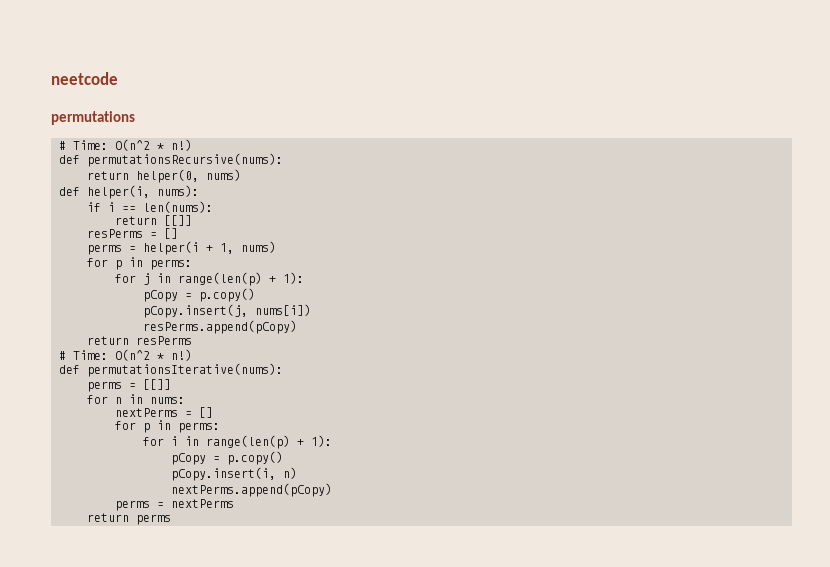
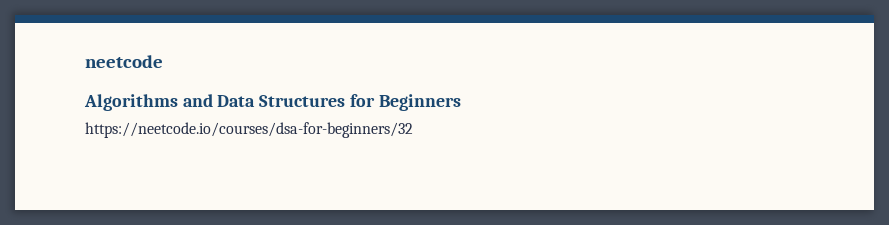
[51,111,135,125] [59,139,193,151] [59,153,284,167] [87,169,242,183] [59,185,200,199] [87,201,214,213] [115,215,193,226] [87,228,179,239] [87,241,277,255] [87,257,193,270] [115,272,305,286] [143,288,256,302] [143,304,312,318] [143,320,298,334] [87,336,193,345] [59,349,193,361] [59,363,284,377] [87,379,172,392] [87,394,186,404] [115,407,214,418] [115,420,221,433] [143,435,333,449] [171,451,284,465] [171,467,298,481] [171,483,333,497] [115,499,235,511] [87,513,172,525] permutations // # Time: O(n^2 * n!) // def permutationsRecursive(nums): // return helper(0, nums) // def helper(i, nums): // if i == len(nums): // return [[]] // resPerms = [] // perms = helper(i + 1, nums) // for p in perms: // for j in range(len(p) + 1): // pCopy = p.copy() // pCopy.insert(j, nums[i]) // resPerms.append(pCopy) // return resPerms // # Time: O(n^2 * n!) // def permutationsIterative(nums): // perms = [[]] // for n in nums: // nextPerms = [] // for p in perms: // for i in range(len(p) + 1): // pCopy = p.copy() // pCopy.insert(i, n) // nextPerms.append(pCopy) // perms = nextPerms // return perms -> [84,94,461,111] [85,122,413,138] Algorithms and Data Structures for Beginners // https://neetcode.io/courses/dsa-for-beginners/32

